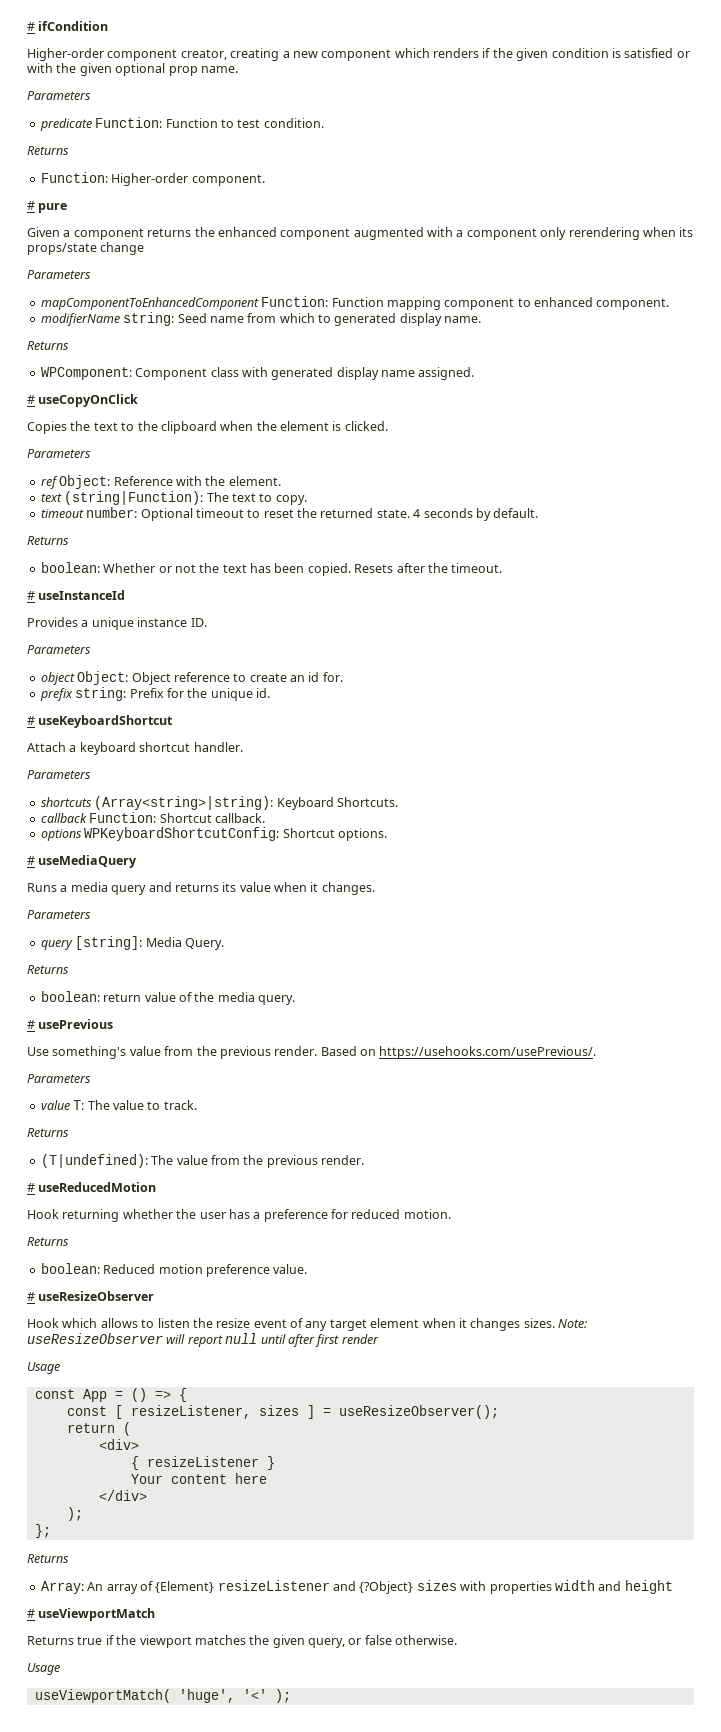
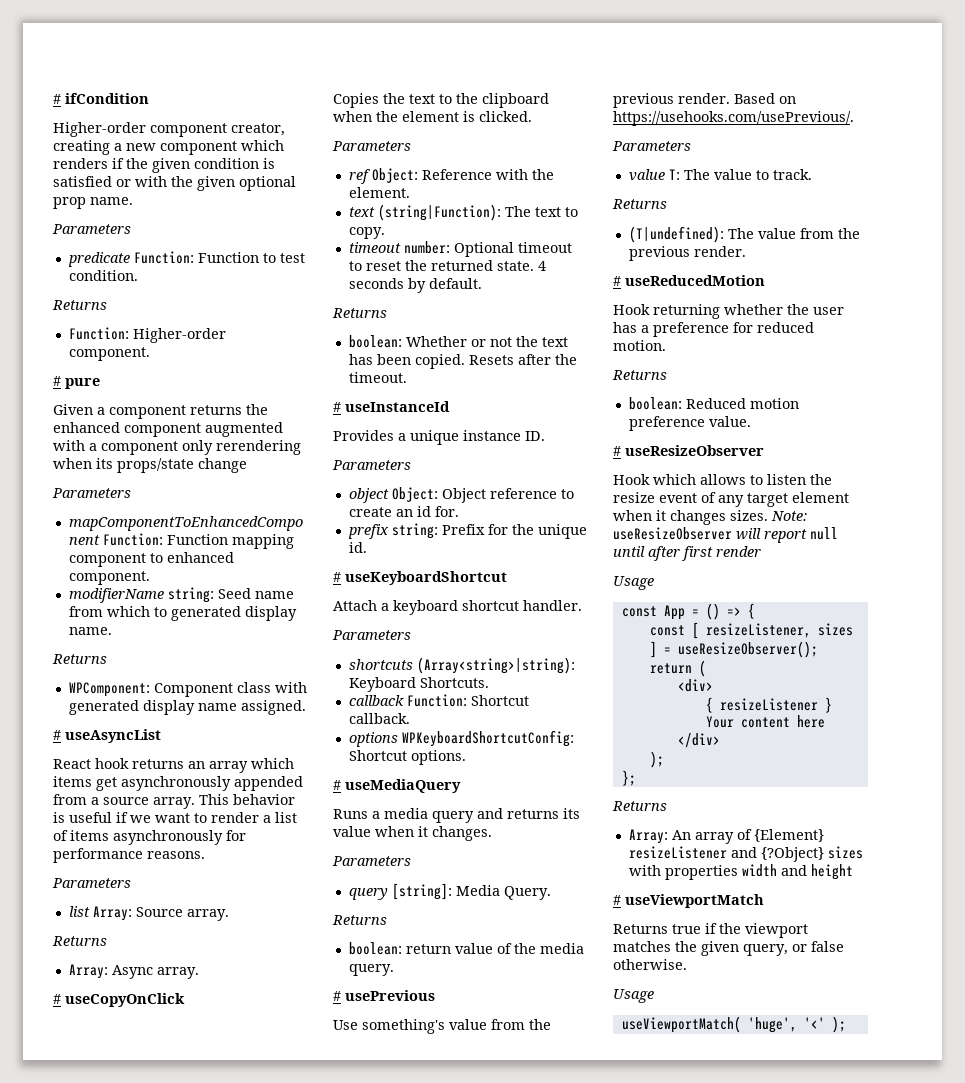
(475, 373) none -> [53,729,161,743] [53,758,294,773] [53,776,303,791] [53,794,295,809] [53,812,297,823] [53,830,246,845] [53,848,205,863] [52,878,131,888] [68,906,229,921] [52,936,107,946] [68,964,199,979] // # useAsyncList // React hook returns an array which items get asynchronously appended from a source array. This behavior is useful if we want to render a list of items asynchronously for performance reasons. // Parameters // list Array: Source array. // Returns // Array: Async array.

